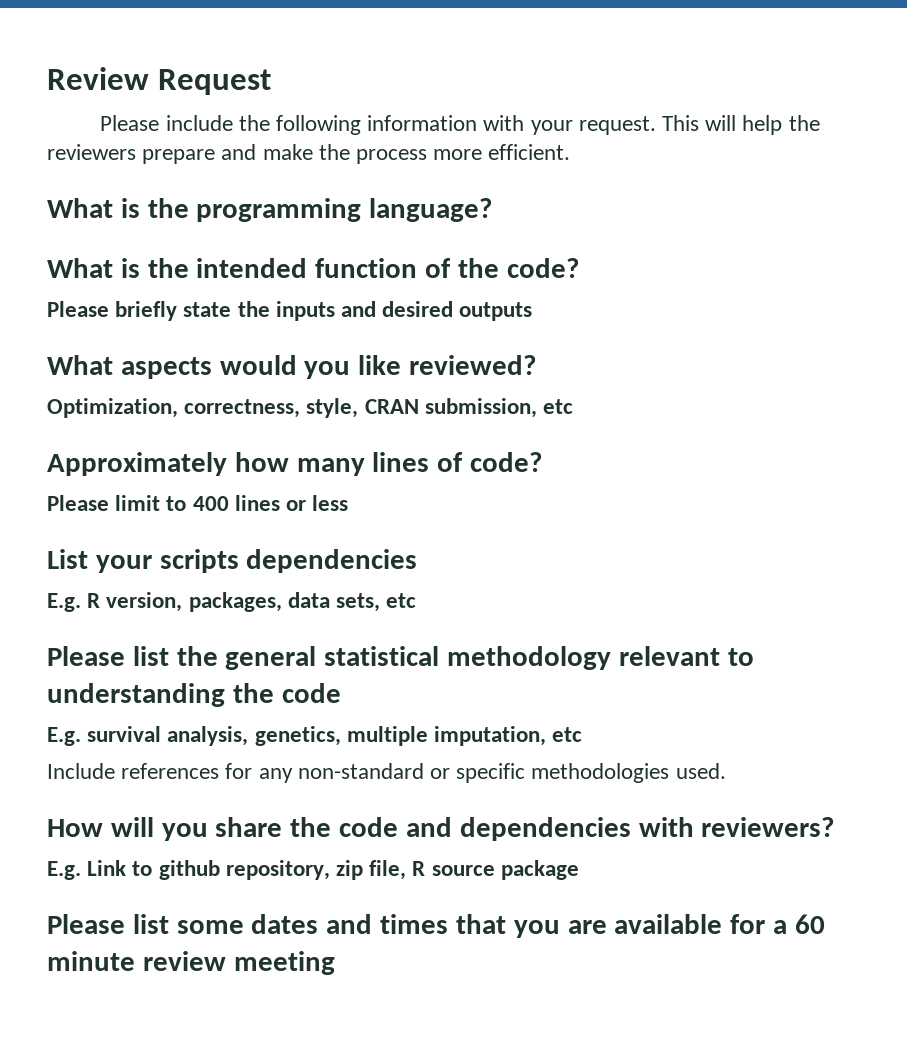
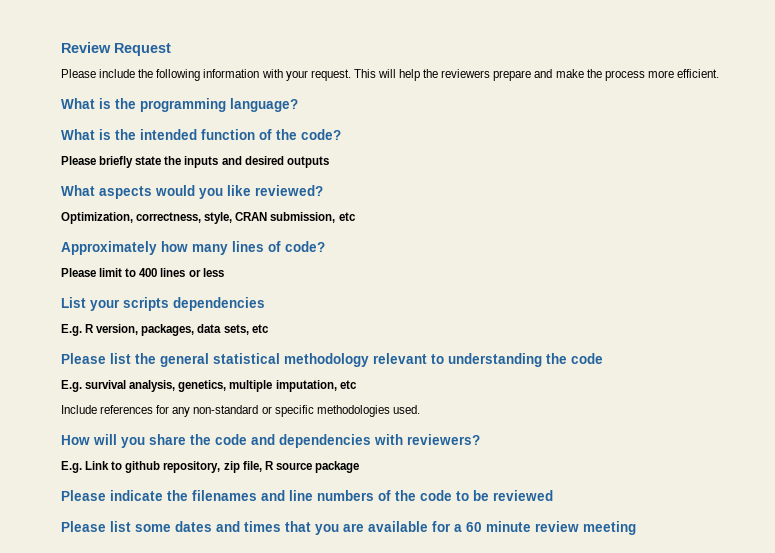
(579, 870) none -> [61,490,553,501] // Please indicate the filenames and line numbers of the code to be reviewed

